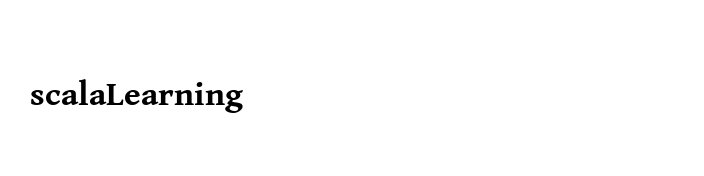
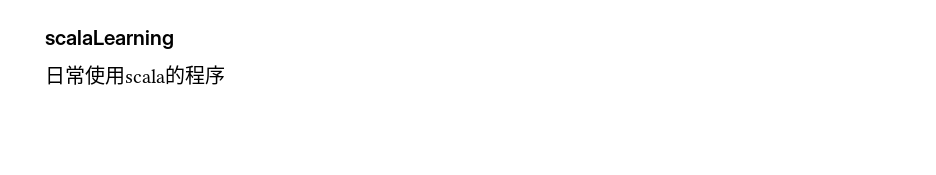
(243, 96) none -> [45,65,225,85] // 日常使用scala的程序

